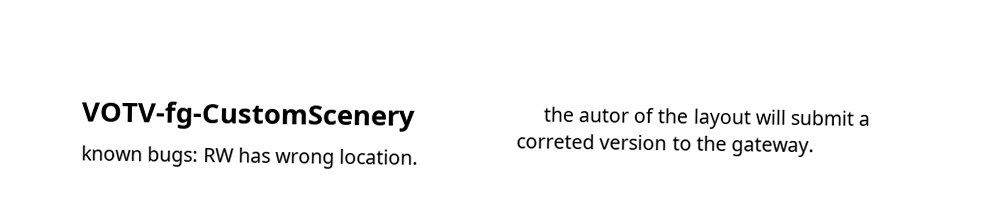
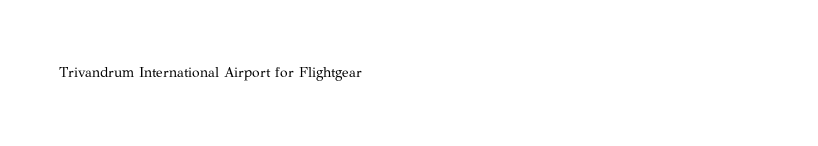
[81,100,416,132] [81,145,419,169] [542,106,871,130] [516,133,815,158] VOTV-fg-CustomScenery // known bugs: RW has wrong location. // the autor of the layout will submit a correted version to the gateway. -> [59,67,362,81] Trivandrum International Airport for Flightgear

